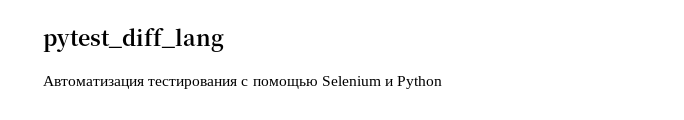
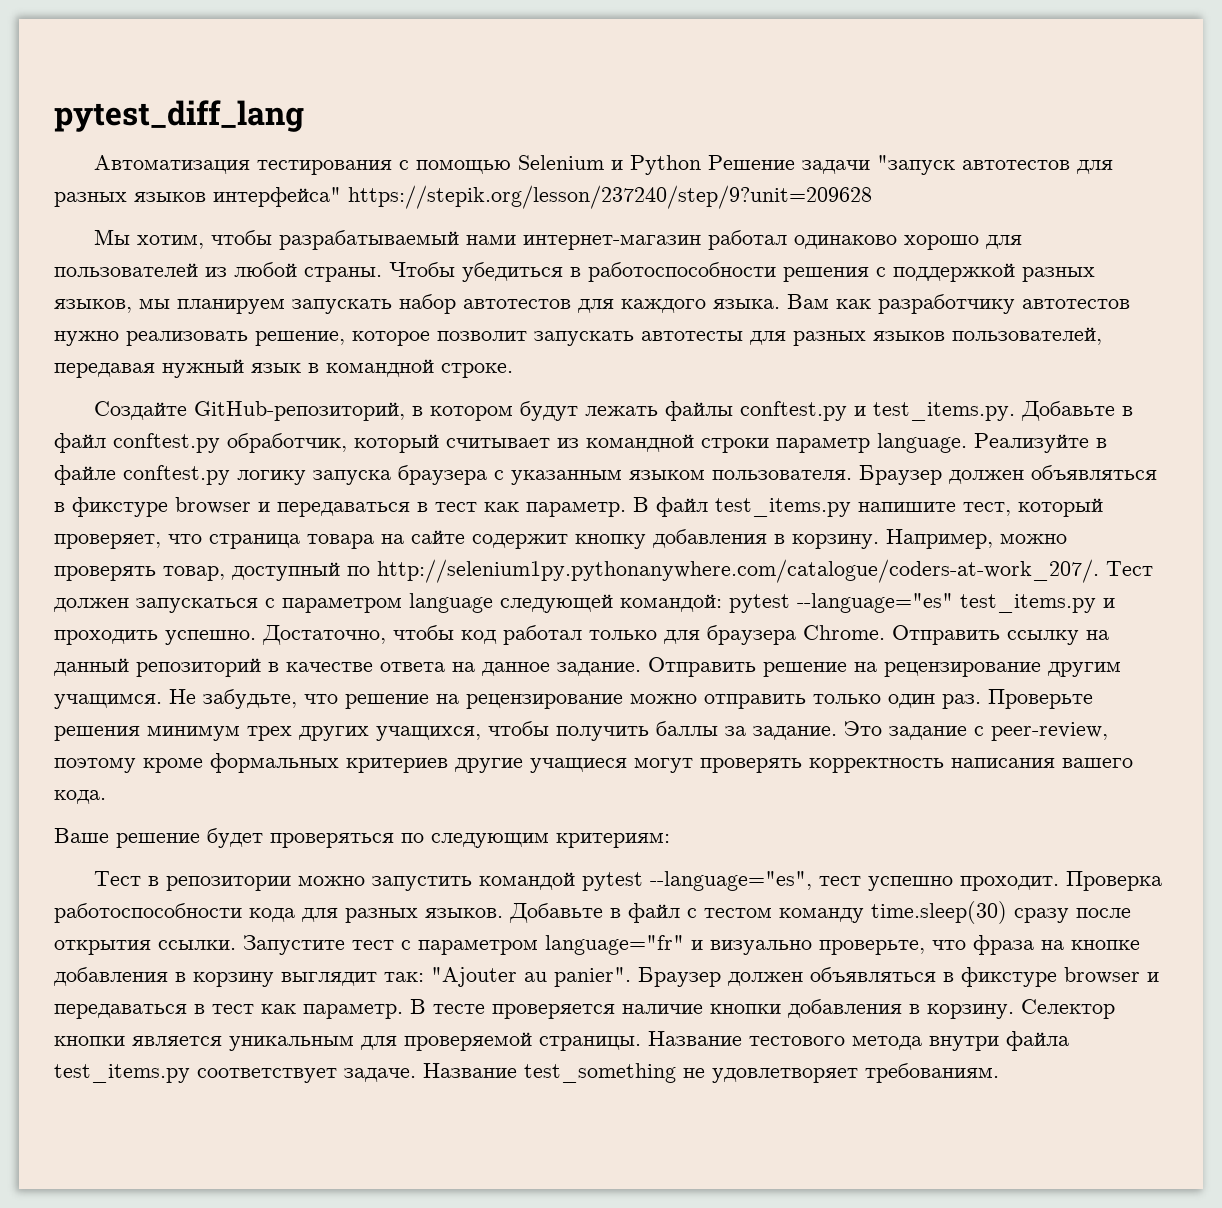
(443, 82) none -> [708,155,1114,175] [54,185,872,209] [94,229,1023,250] [54,262,1095,282] [54,294,1130,314] [54,327,1102,346] [54,359,513,378] [94,401,1134,421] [54,433,1107,453] [54,465,1157,485] [54,497,1103,517] [54,529,1067,549] [54,559,1153,583] [54,593,1115,613] [54,625,1109,645] [54,657,1121,677] [54,689,1093,709] [54,721,1108,741] [54,753,1133,773] [54,790,106,804] [54,828,670,848] [94,871,1163,891] [54,901,1131,924] [54,935,1140,955] [54,967,1159,987] [54,999,1115,1019] [54,1031,1069,1051] [54,1063,999,1083] Решение задачи "запуск автотестов для разных языков интерфейса" https://stepik.org/lesson/237240/step/9?unit=209628 // Мы хотим, чтобы разрабатываемый нами интернет-магазин работал одинаково хорошо для пользователей из любой страны. Чтобы убедиться в работоспособности решения с поддержкой разных языков, мы планируем запускать набор автотестов для каждого языка. Вам как разработчику автотестов нужно реализовать решение, которое позволит запускать автотесты для разных языков пользователей, передавая нужный язык в командной строке. // Создайте GitHub-репозиторий, в котором будут лежать файлы conftest.py и test_items.py. Добавьте в файл conftest.py обработчик, который считывает из командной строки параметр language. Реализуйте в файле conftest.py логику запуска браузера с указанным языком пользователя. Браузер должен объявляться в фикстуре browser и передаваться в тест как параметр. В файл test_items.py напишите тест, который проверяет, что страница товара на сайте содержит кнопку добавления в корзину. Например, можно проверять товар, доступный по http://selenium1py.pythonanywhere.com/catalogue/coders-at-work_207/. Тест должен запускаться с параметром language следующей командой: pytest --language="es" test_items.py и проходить успешно. Достаточно, чтобы код работал только для браузера Сhrome. Отправить ссылку на данный репозиторий в качестве ответа на данное задание. Отправить решение на рецензирование другим учащимся. Не забудьте, что решение на рецензирование можно отправить только один раз. Проверьте решения минимум трех других учащихся, чтобы получить баллы за задание. Это задание с peer-review, поэтому кроме формальных критериев другие учащиеся могут проверять корректность написания вашего кода. // Ваше решение будет проверяться по следующим критериям: // Тест в репозитории можно запустить командой pytest --language="es", тест успешно проходит. Проверка работоспособности кода для разных языков. Добавьте в файл с тестом команду time.sleep(30) сразу после открытия ссылки. Запустите тест с параметром language="fr" и визуально проверьте, что фраза на кнопке добавления в корзину выглядит так: "Ajouter au panier". Браузер должен объявляться в фикстуре browser и передаваться в тест как параметр. В тесте проверяется наличие кнопки добавления в корзину. Селектор кнопки является уникальным для проверяемой страницы. Название тестового метода внутри файла test_items.py соответствует задаче. Название test_something не удовлетворяет требованиям.

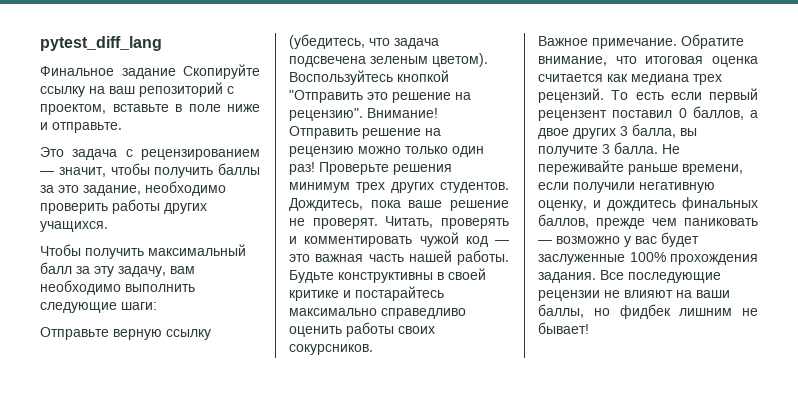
[94,155,1114,175] [54,185,872,209] [94,229,1023,250] [54,262,1095,282] [54,294,1130,314] [54,327,1102,346] [54,359,513,378] [94,401,1134,421] [54,433,1107,453] [54,465,1157,485] [54,497,1103,517] [54,529,1067,549] [54,559,1153,583] [54,593,1115,613] [54,625,1109,645] [54,657,1121,677] [54,689,806,709] Автоматизация тестирования с помощью Selenium и Python Решение задачи "запуск автотестов для разных языков интерфейса" https://stepik.org/lesson/237240/step/9?unit=209628 // Мы хотим, чтобы разрабатываемый нами интернет-магазин работал одинаково хорошо для пользователей из любой страны. Чтобы убедиться в работоспособности решения с поддержкой разных языков, мы планируем запускать набор автотестов для каждого языка. Вам как разработчику автотестов нужно реализовать решение, которое позволит запускать автотесты для разных языков пользователей, передавая нужный язык в командной строке. // Создайте GitHub-репозиторий, в котором будут лежать файлы conftest.py и test_items.py. Добавьте в файл conftest.py обработчик, который считывает из командной строки параметр language. Реализуйте в файле conftest.py логику запуска браузера с указанным языком пользователя. Браузер должен объявляться в фикстуре browser и передаваться в тест как параметр. В файл test_items.py напишите тест, который проверяет, что страница товара на сайте содержит кнопку добавления в корзину. Например, можно проверять товар, доступный по http://selenium1py.pythonanywhere.com/catalogue/coders-at-work_207/. Тест должен запускаться с параметром language следующей командой: pytest --language="es" test_items.py и проходить успешно. Достаточно, чтобы код работал только для браузера Сhrome. Отправить ссылку на данный репозиторий в качестве ответа на данное задание. Отправить решение на рецензирование другим учащимся. Не забудьте, что решение на рецензирование можно отправить -> [40,64,260,79] [40,82,234,97] [40,104,260,115] [40,122,122,133] [40,147,260,160] [40,163,260,178] [40,181,226,196] [40,199,207,214] [40,221,108,232] [40,244,246,259] [40,262,195,277] [40,280,195,295] [40,302,157,313] [40,327,211,340] [289,34,439,49] [289,53,488,67] [289,70,449,85] [289,90,471,103] [289,108,438,121] [289,126,441,139] [289,146,401,157] Финальное задание Скопируйте ссылку на ваш репозиторий с проектом, вставьте в поле ниже и отправьте. // Это задача с рецензированием — значит, чтобы получить баллы за это задание, необходимо проверить работы других учащихся. // Чтобы получить максимальный балл за эту задачу, вам необходимо выполнить следующие шаги: // Отправьте верную ссылку (убедитесь, что задача подсвечена зеленым цветом). Воспользуйтесь кнопкой "Отправить это решение на рецензию". Внимание! Отправить решение на рецензию можно
[942,694,981,709] раз. -> [289,162,315,175] раз!
[376,721,1108,741] [54,753,1133,773] [54,790,106,804] [54,828,670,848] [94,871,1163,891] [54,901,1131,924] [54,935,1140,955] [54,967,1159,987] [54,999,1115,1019] [54,1031,1069,1051] [54,1063,999,1083] учащихся, чтобы получить баллы за задание. Это задание с peer-review, поэтому кроме формальных критериев другие учащиеся могут проверять корректность написания вашего кода. // Ваше решение будет проверяться по следующим критериям: // Тест в репозитории можно запустить командой pytest --language="es", тест успешно проходит. Проверка работоспособности кода для разных языков. Добавьте в файл с тестом команду time.sleep(30) сразу после открытия ссылки. Запустите тест с параметром language="fr" и визуально проверьте, что фраза на кнопке добавления в корзину выглядит так: "Ajouter au panier". Браузер должен объявляться в фикстуре browser и передаваться в тест как параметр. В тесте проверяется наличие кнопки добавления в корзину. Селектор кнопки является уникальным для проверяемой страницы. Название тестового метода внутри файла test_items.py соответствует задаче. Название test_something не удовлетворяет требованиям. -> [440,182,509,193] [289,198,509,211] [289,216,509,229] [289,232,509,247] [289,250,509,265] [289,268,486,283] [289,286,444,301] [289,308,466,319] [289,322,435,337] [289,344,373,355] [538,34,744,49] [538,56,758,67] [538,74,722,85] [538,88,758,103] [538,106,758,121] [538,124,697,139] [538,142,680,157] [538,160,743,175] [538,182,715,193] [538,197,758,211] [538,214,758,229] [538,232,699,247] [538,252,758,265] [538,270,721,283] [538,290,730,301] [538,304,758,319] [538,322,589,334] студентов. Дождитесь, пока ваше решение не проверят. Читать, проверять и комментировать чужой код — это важная часть нашей работы. Будьте конструктивны в своей критике и постарайтесь максимально справедливо оценить работы своих сокурсников. // Важное примечание. Обратите внимание, что итоговая оценка считается как медиана трех рецензий. То есть если первый рецензент поставил 0 баллов, а двое других 3 балла, вы получите 3 балла. Не переживайте раньше времени, если получили негативную оценку, и дождитесь финальных баллов, прежде чем паниковать — возможно у вас будет заслуженные 100% прохождения задания. Все последующие рецензии не влияют на ваши баллы, но фидбек лишним не бывает!

